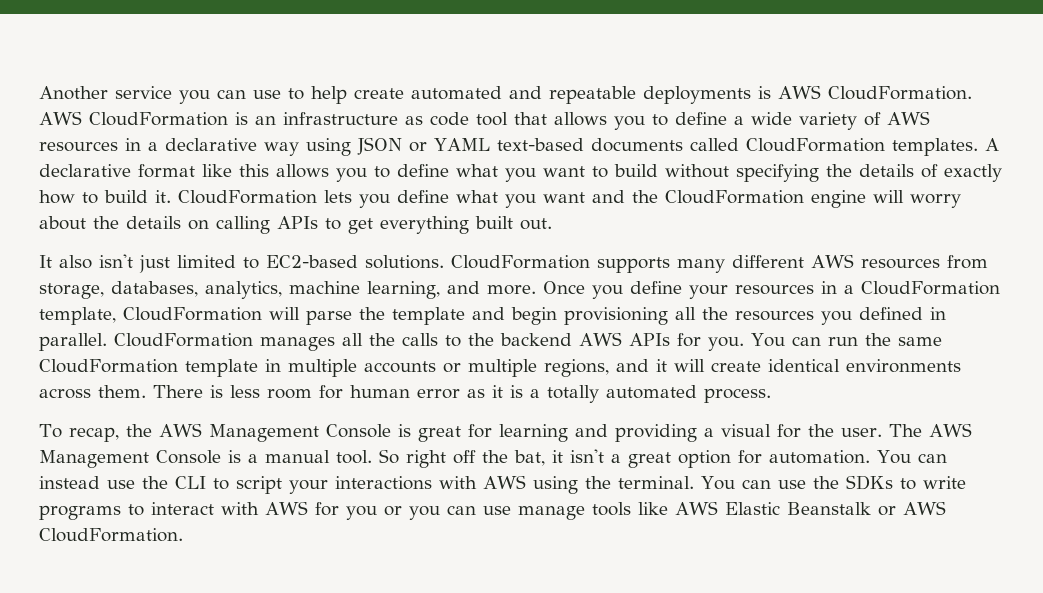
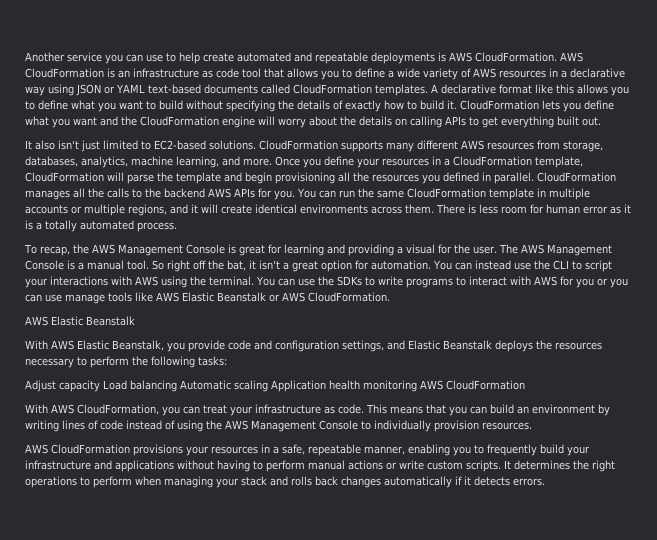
(183, 535) none -> [25,316,135,326] [25,340,602,352] [25,356,227,368] [25,380,525,392] [25,404,610,416] [25,420,532,432] [25,444,590,456] [25,460,615,472] [25,476,545,488] // AWS Elastic Beanstalk // With AWS Elastic Beanstalk, you provide code and configuration settings, and Elastic Beanstalk deploys the resources necessary to perform the following tasks: // Adjust capacity Load balancing Automatic scaling Application health monitoring AWS CloudFormation // With AWS CloudFormation, you can treat your infrastructure as code. This means that you can build an environment by writing lines of code instead of using the AWS Management Console to individually provision resources. // AWS CloudFormation provisions your resources in a safe, repeatable manner, enabling you to frequently build your infrastructure and applications without having to perform manual actions or write custom scripts. It determines the right operations to perform when managing your stack and rolls back changes automatically if it detects errors.

